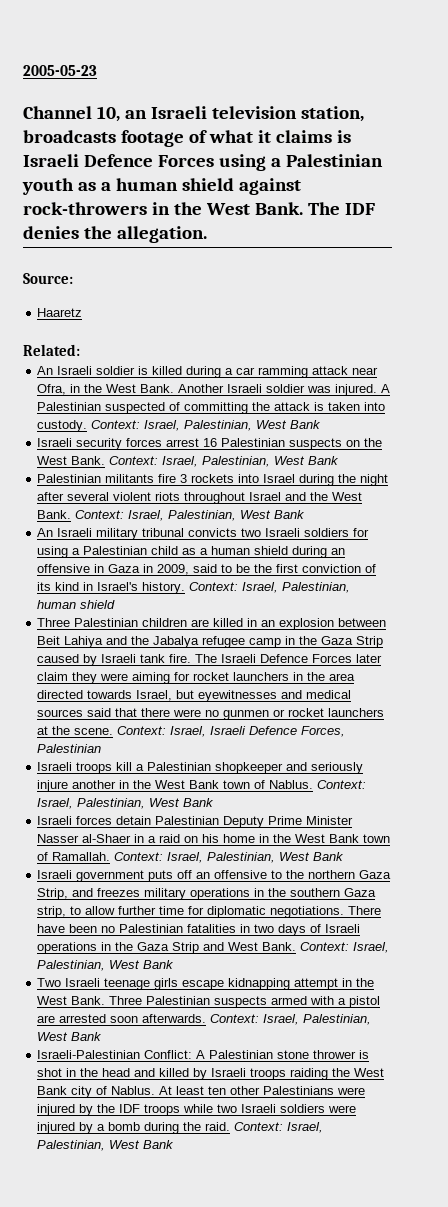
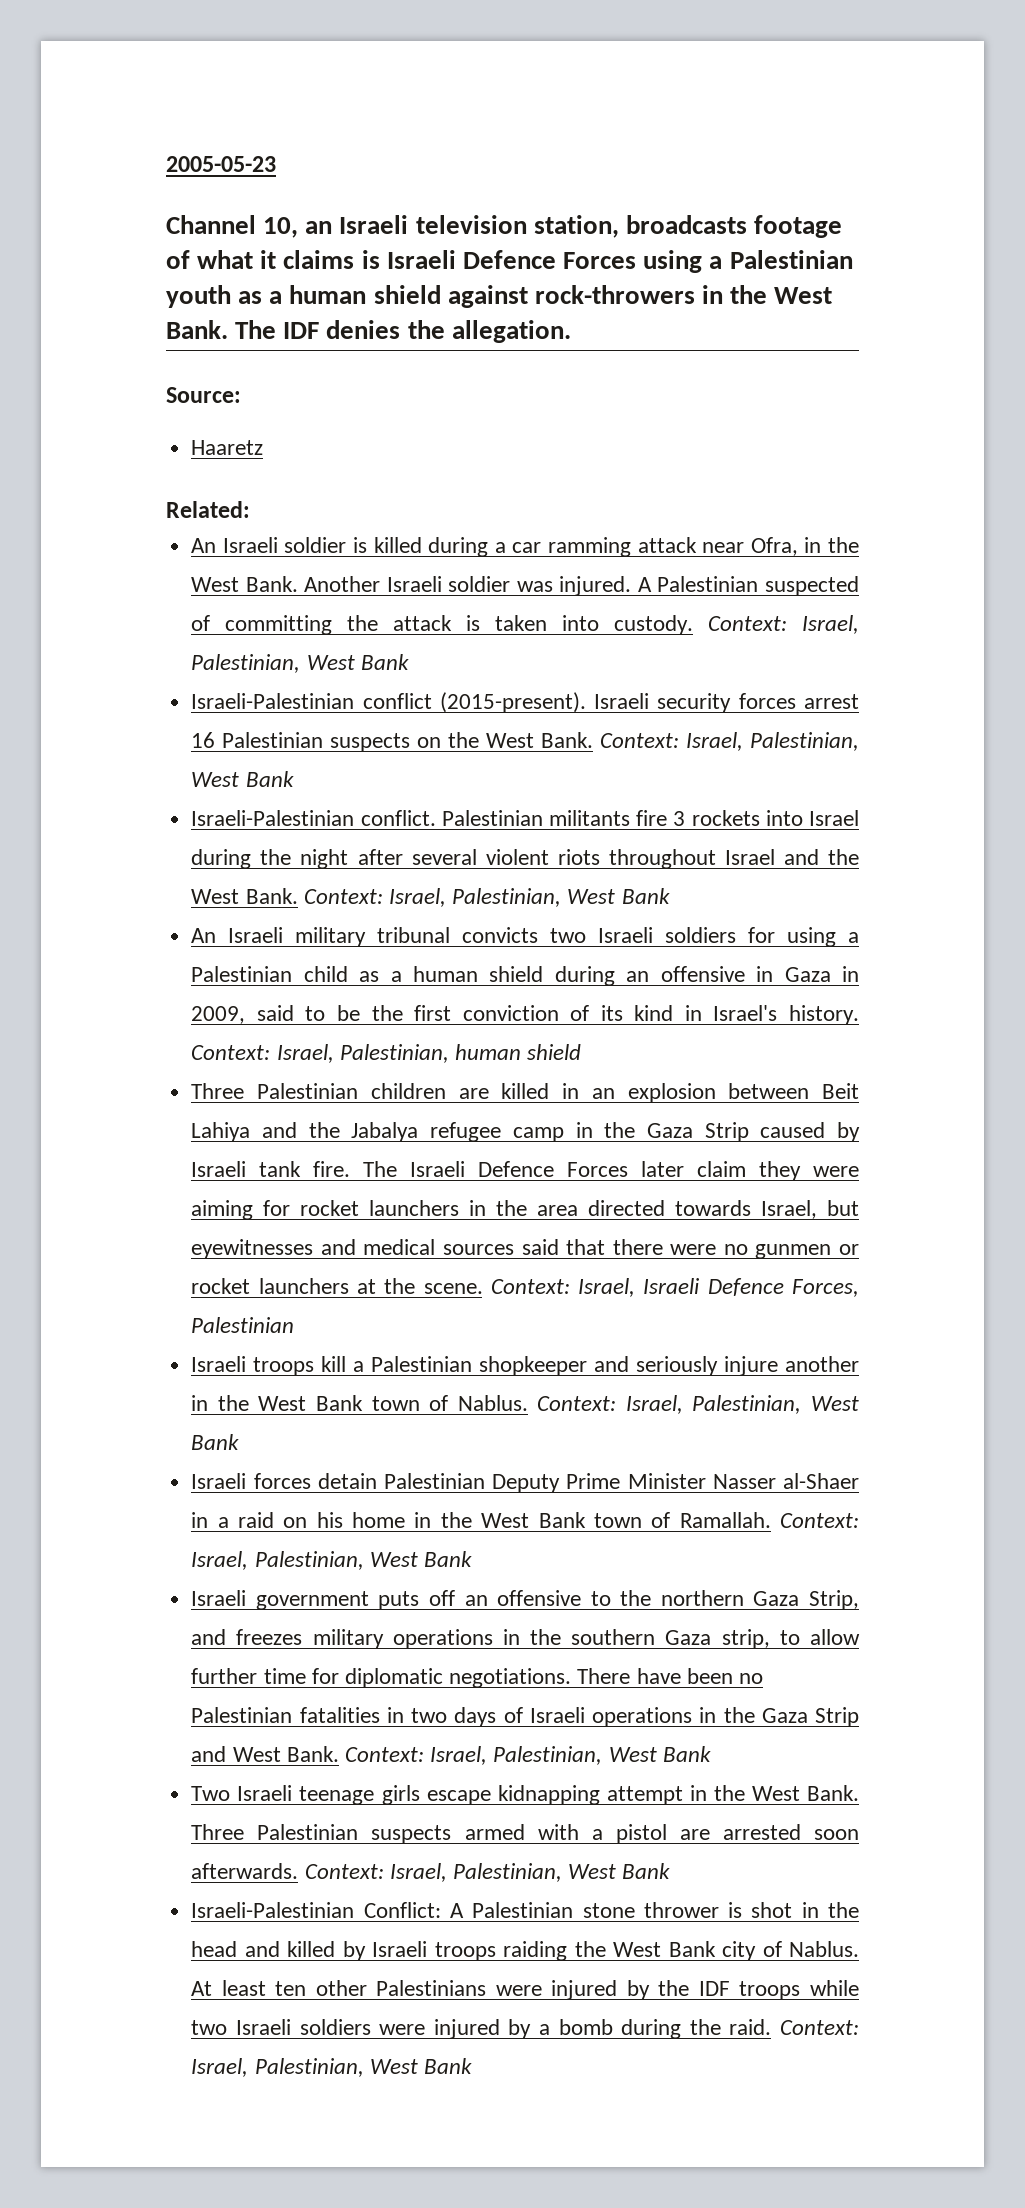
(322, 424) none -> [191,692,586,713] Israeli-Palestinian conflict (2015-present).
(340, 460) none -> [191,810,436,826] Israeli-Palestinian conflict.

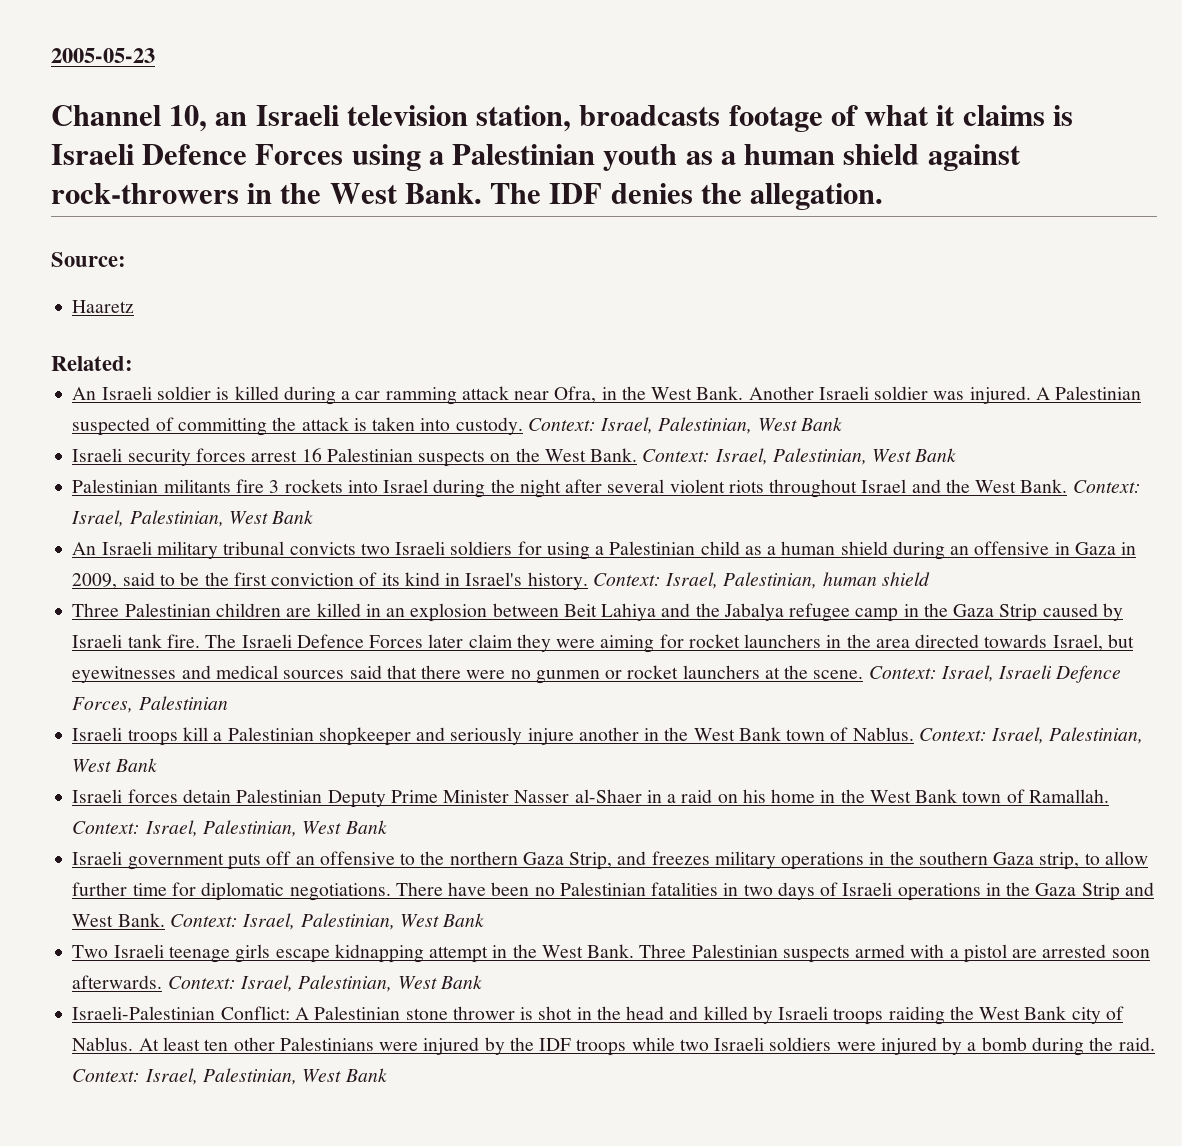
[191,692,586,713] Israeli-Palestinian conflict (2015-present). -> (842, 424) none
[191,810,436,826] Israeli-Palestinian conflict. -> (957, 455) none

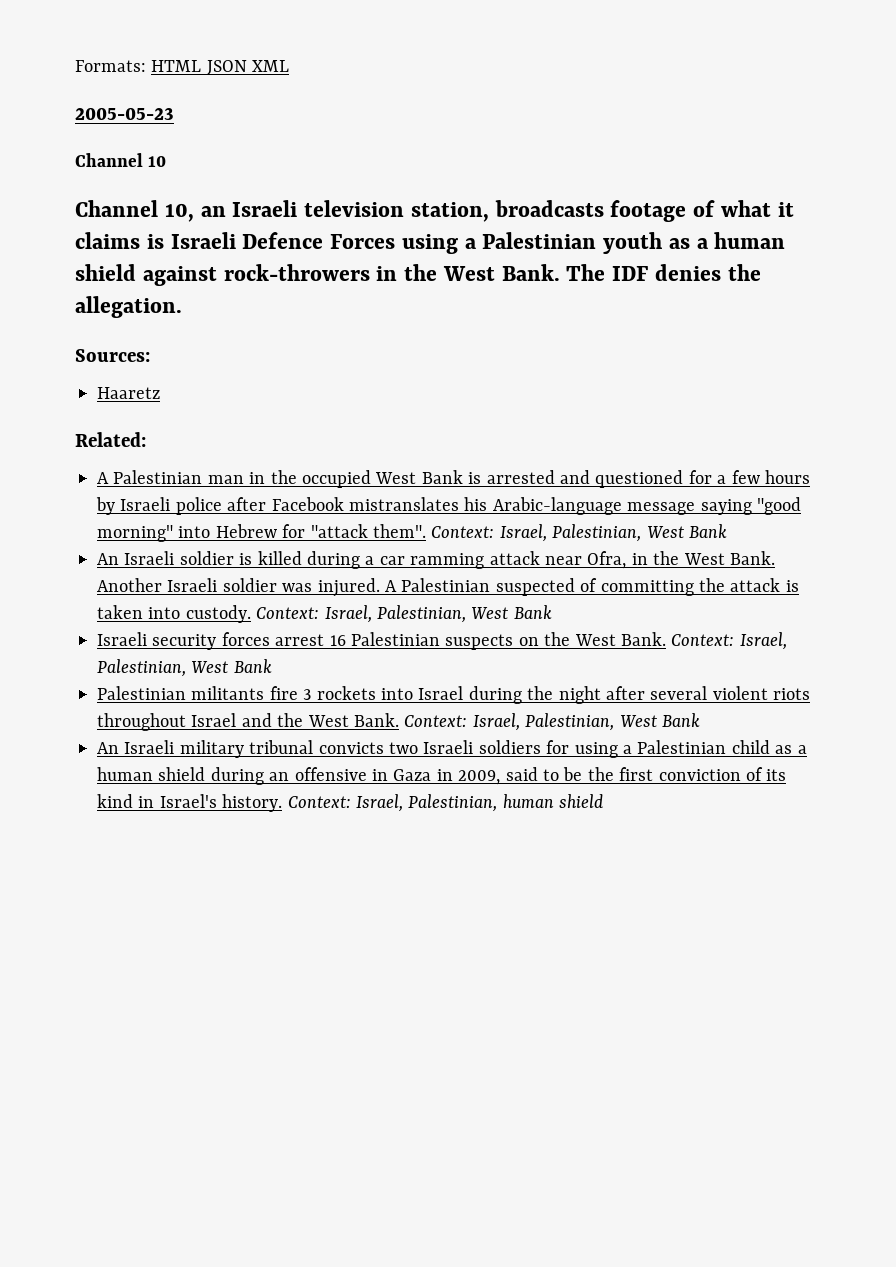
(51, 55) none -> [75,60,290,75] Formats: HTML JSON XML //
(155, 55) none -> [75,153,167,167] // Channel 10
[51,252,126,267] Source: -> [75,349,150,362] Sources:
(133, 363) none -> [97,470,810,488] [96,497,801,515] [97,524,727,542] // A Palestinian man in the occupied West Bank is arrested and questioned for a few hours by Israeli police after Facebook mistranslates his Arabic-language message saying "good morning" into Hebrew for "attack them". Context: Israel, Palestinian, West Bank
[72,603,1124,622] [72,634,1135,653] [72,665,1122,684] [72,696,228,713] [72,727,1144,746] [72,758,157,772] [72,789,1110,808] [72,820,387,837] [72,851,1149,870] [72,882,1155,901] [72,913,485,930] [72,944,1150,963] [72,975,482,992] [72,1006,1125,1025] [72,1037,1155,1056] [72,1068,387,1085] // Three Palestinian children are killed in an explosion between Beit Lahiya and the Jabalya refugee camp in the Gaza Strip caused by Israeli tank fire. The Israeli Defence Forces later claim they were aiming for rocket launchers in the area directed towards Israel, but eyewitnesses and medical sources said that there were no gunmen or rocket launchers at the scene. Context: Israel, Israeli Defence Forces, Palestinian // Israeli troops kill a Palestinian shopkeeper and seriously injure another in the West Bank town of Nablus. Context: Israel, Palestinian, West Bank // Israeli forces detain Palestinian Deputy Prime Minister Nasser al-Shaer in a raid on his home in the West Bank town of Ramallah. Context: Israel, Palestinian, West Bank // Israeli government puts off an offensive to the northern Gaza Strip, and freezes military operations in the southern Gaza strip, to allow further time for diplomatic negotiations. There have been no Palestinian fatalities in two days of Israeli operations in the Gaza Strip and West Bank. Context: Israel, Palestinian, West Bank // Two Israeli teenage girls escape kidnapping attempt in the West Bank. Three Palestinian suspects armed with a pistol are arrested soon afterwards. Context: Israel, Palestinian, West Bank // Israeli-Palestinian Conflict: A Palestinian stone thrower is shot in the head and killed by Israeli troops raiding the West Bank city of Nablus. At least ten other Palestinians were injured by the IDF troops while two Israeli soldiers were injured by a bomb during the raid. Context: Israel, Palestinian, West Bank -> (604, 801) none

